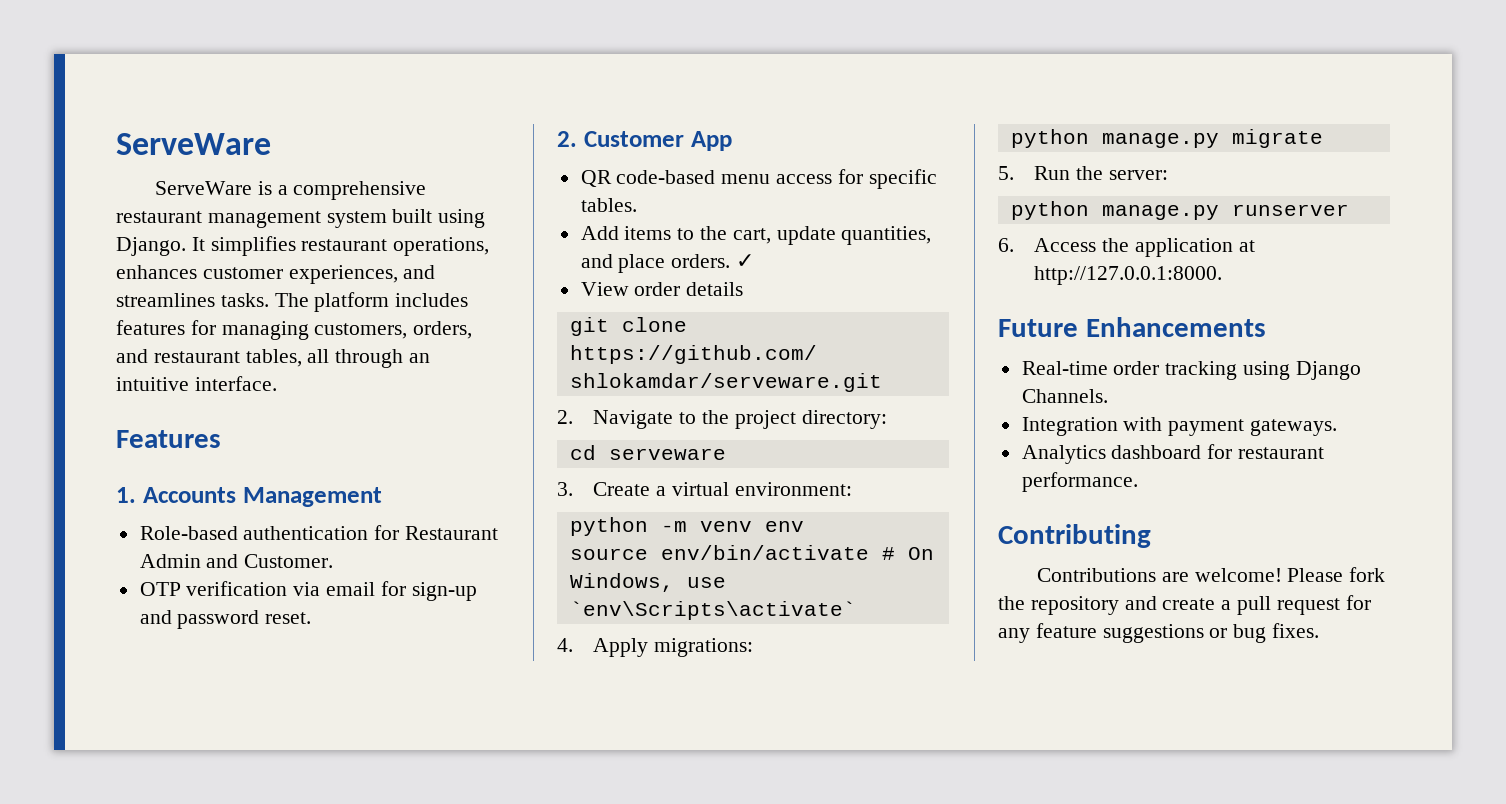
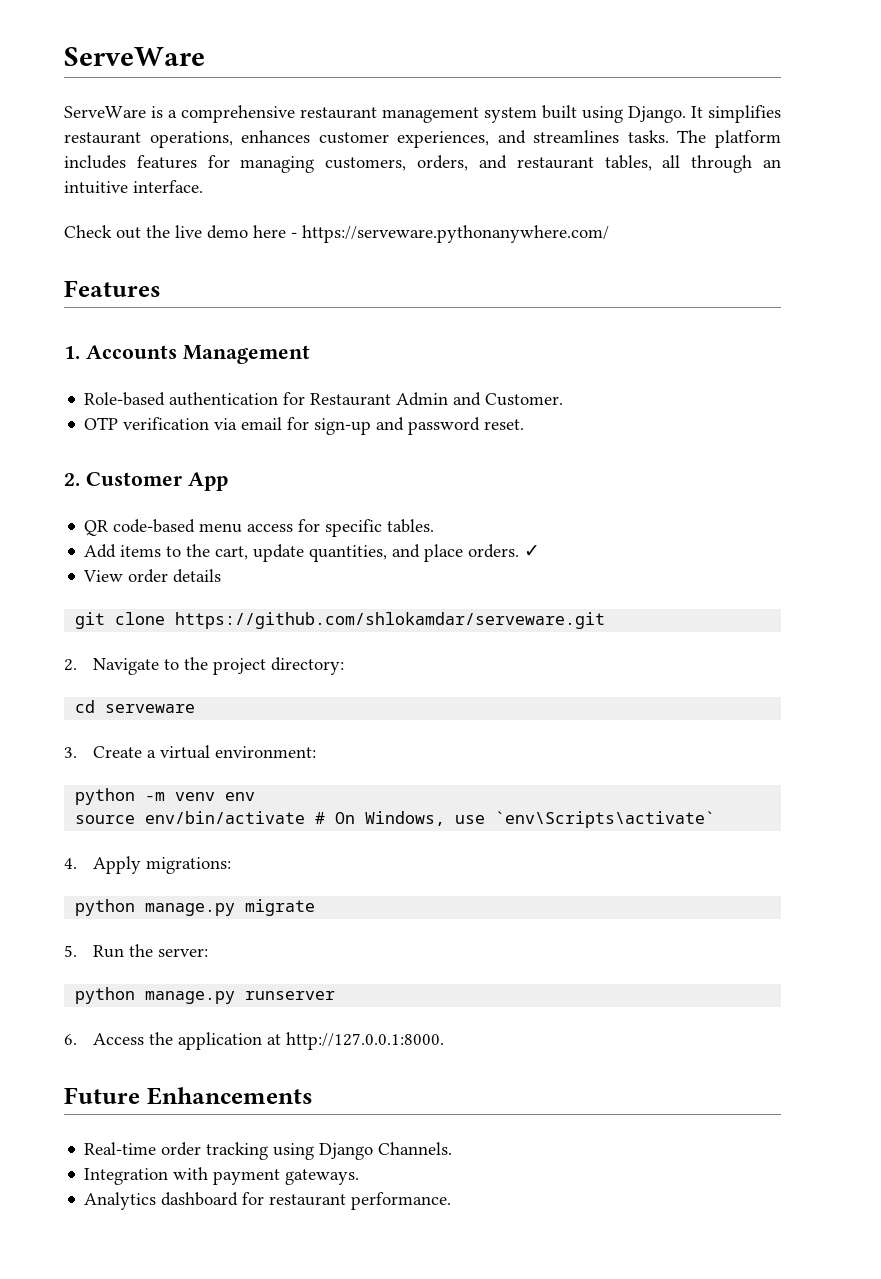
(277, 383) none -> [64,225,609,243] // Check out the live demo here - https://serveware.pythonanywhere.com/
[998,524,1151,548] [1036,567,1386,582] [998,595,1371,615] [998,623,1320,643] // Contributing // Contributions are welcome! Please fork the repository and create a pull request for any feature suggestions or bug fixes. -> (452, 1201) none

